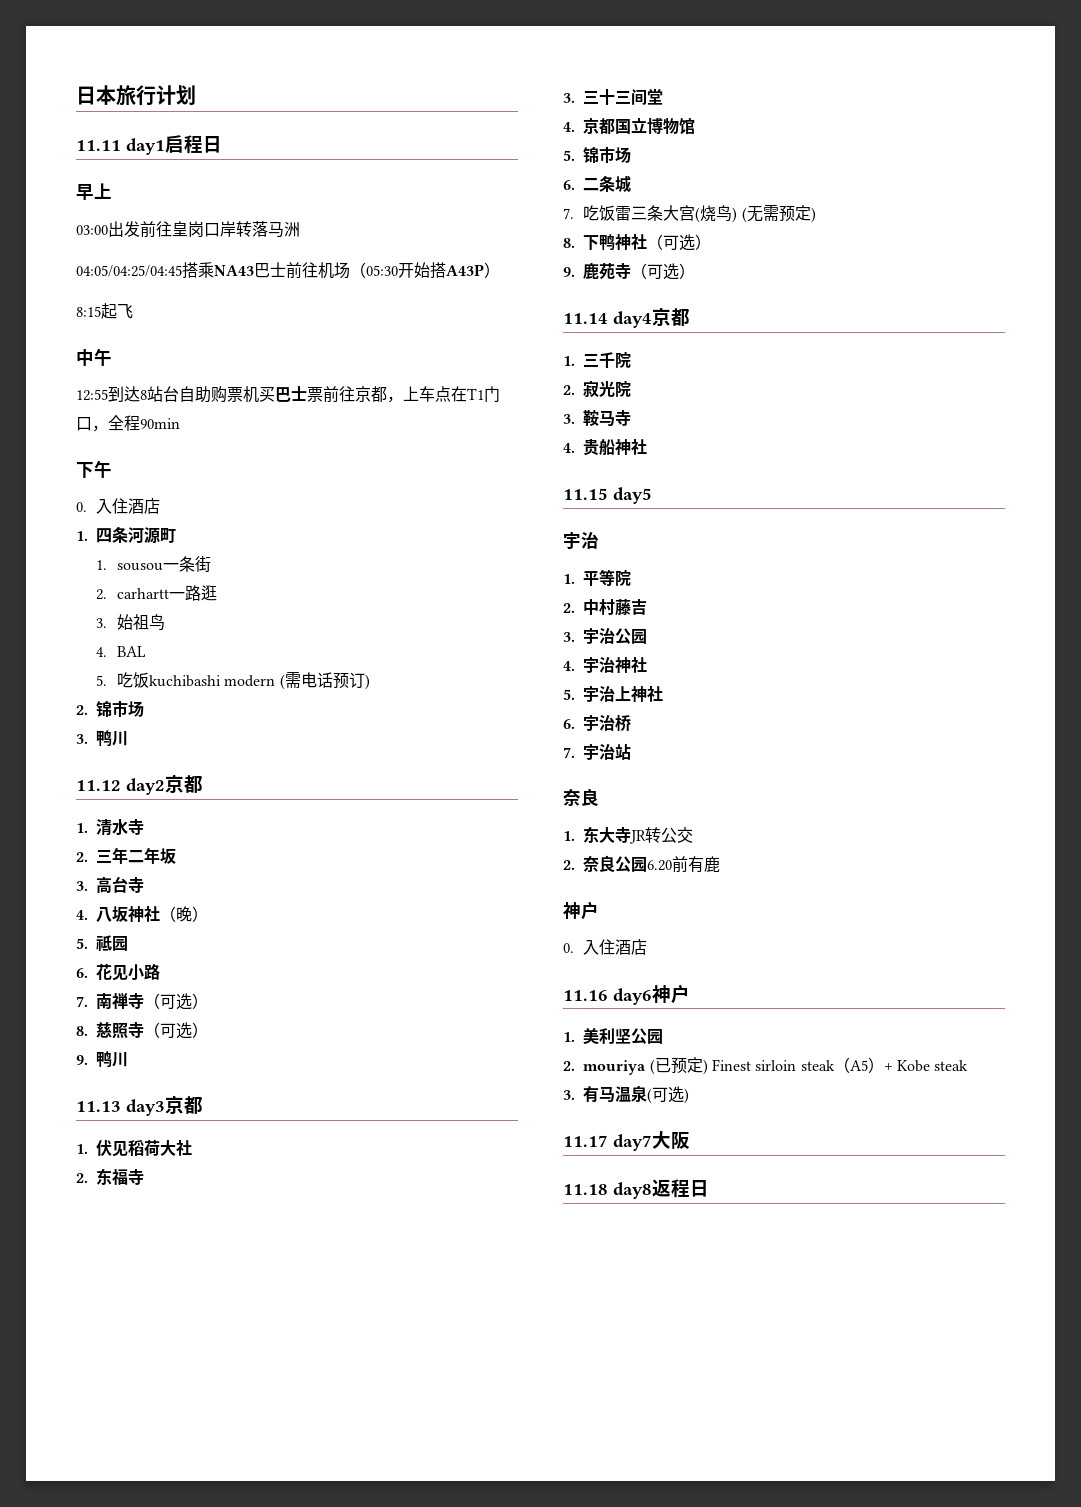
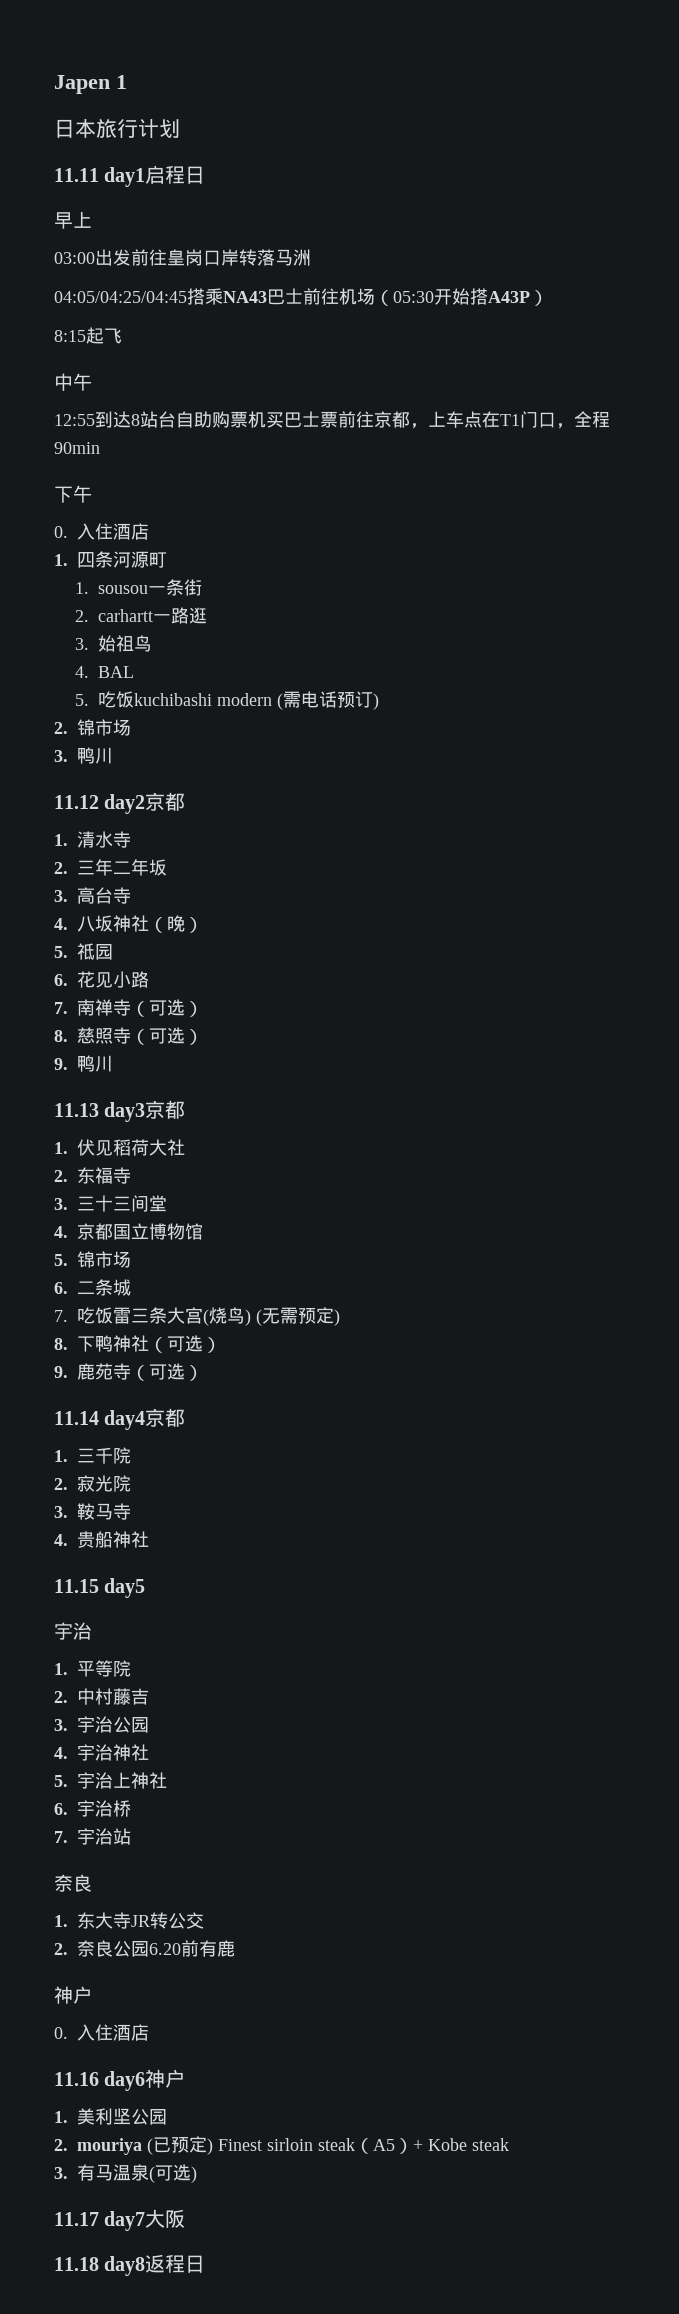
(76, 95) none -> [54,75,127,94] Japen 1 //

